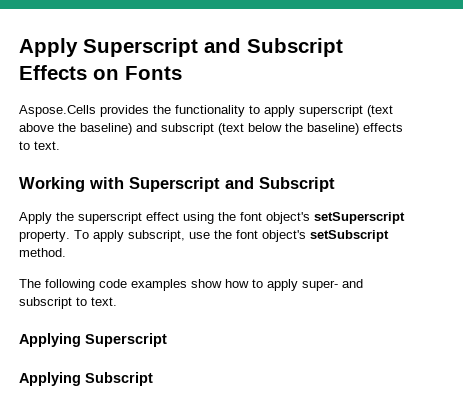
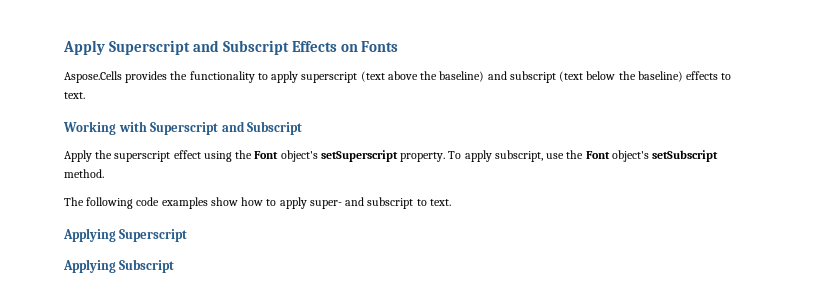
[240,212,262,221] font -> [254,151,279,159] Font
[236,230,258,239] font -> [585,151,610,159] Font

